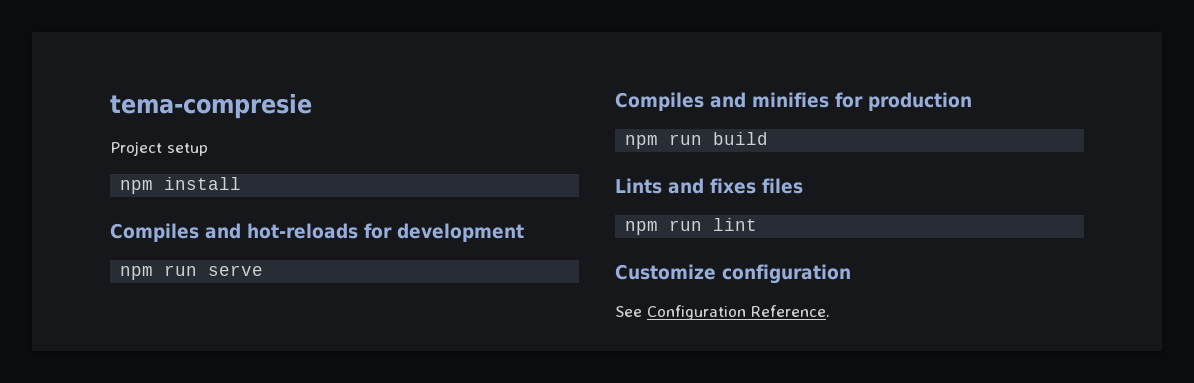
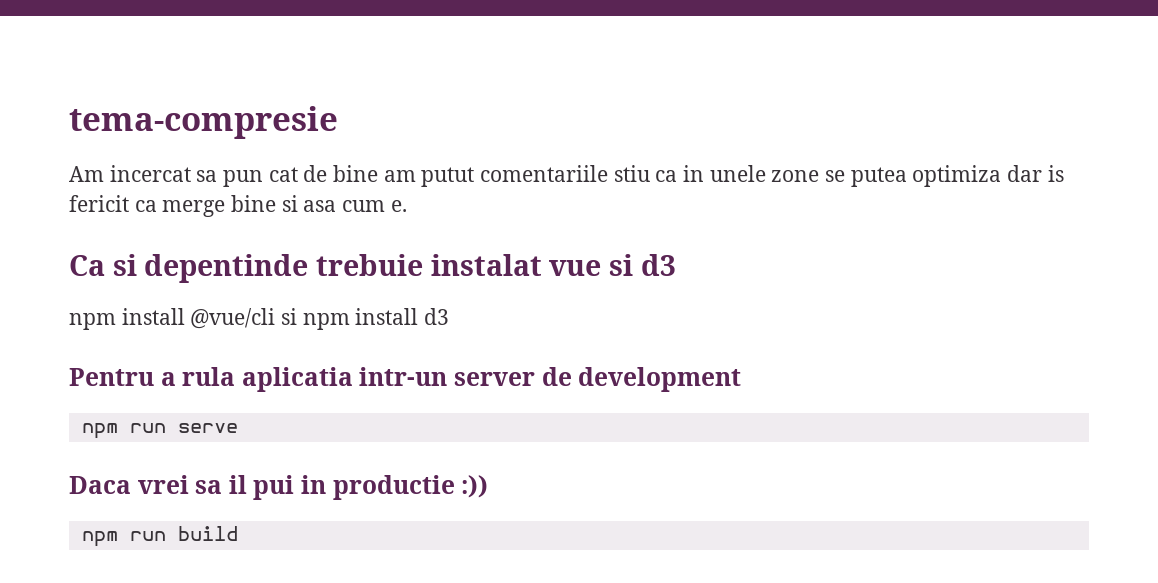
[110,141,208,156] [120,177,242,194] [110,223,524,242] [120,265,264,280] [615,92,972,111] [625,132,769,149] [615,178,803,194] [625,218,758,235] [615,264,851,284] [615,305,830,320] Project setup // npm install // Compiles and hot-reloads for development // npm run serve // Compiles and minifies for production // npm run build // Lints and fixes files // npm run lint // Customize configuration // See Configuration Reference. -> [69,165,1064,187] [69,195,407,217] [69,254,676,283] [69,308,450,330] [69,367,742,392] [81,423,238,439] [69,475,489,500] [81,526,238,547] Am incercat sa pun cat de bine am putut comentariile stiu ca in unele zone se putea optimiza dar is fericit ca merge bine si asa cum e. // Ca si depentinde trebuie instalat vue si d3 // npm install @vue/cli si npm install d3 // Pentru a rula aplicatia intr-un server de development // npm run serve // Daca vrei sa il pui in productie :)) // npm run build

